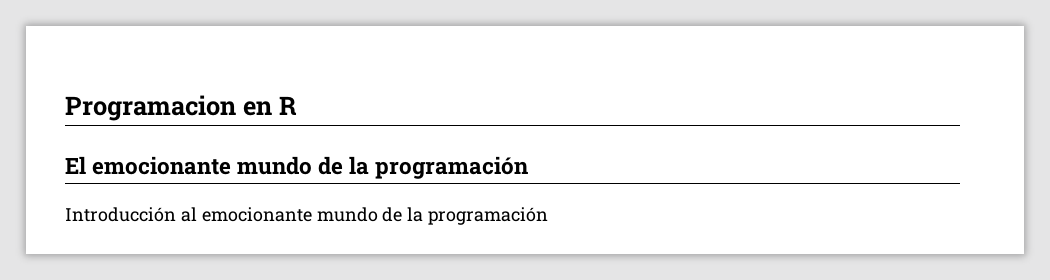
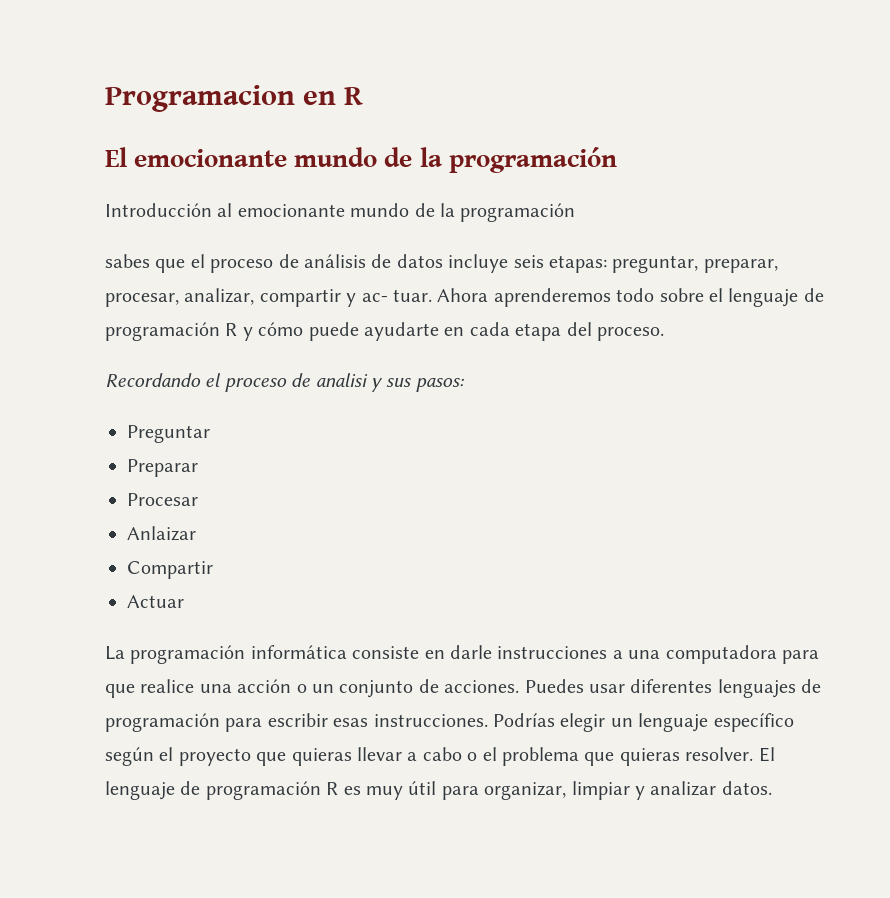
(549, 216) none -> [105,254,778,273] [105,288,824,307] [105,322,664,341] [105,373,464,392] [127,425,210,443] [127,459,198,477] [127,493,198,506] [127,526,196,541] [127,561,213,579] [127,595,184,608] [105,645,819,664] [105,679,822,698] [105,713,794,732] [105,747,775,766] [105,781,772,800] // sabes que el proceso de análisis de datos incluye seis etapas: preguntar, preparar, procesar, analizar, compartir y ac- tuar. Ahora aprenderemos todo sobre el lenguaje de programación R y cómo puede ayudarte en cada etapa del proceso. // Recordando el proceso de analisi y sus pasos: // Preguntar // Preparar // Procesar // Anlaizar // Compartir // Actuar // La programación informática consiste en darle instrucciones a una computadora para que realice una acción o un conjunto de acciones. Puedes usar diferentes lenguajes de programación para escribir esas instrucciones. Podrías elegir un lenguaje específico según el proyecto que quieras llevar a cabo o el problema que quieras resolver. El lenguaje de programación R es muy útil para organizar, limpiar y analizar datos.

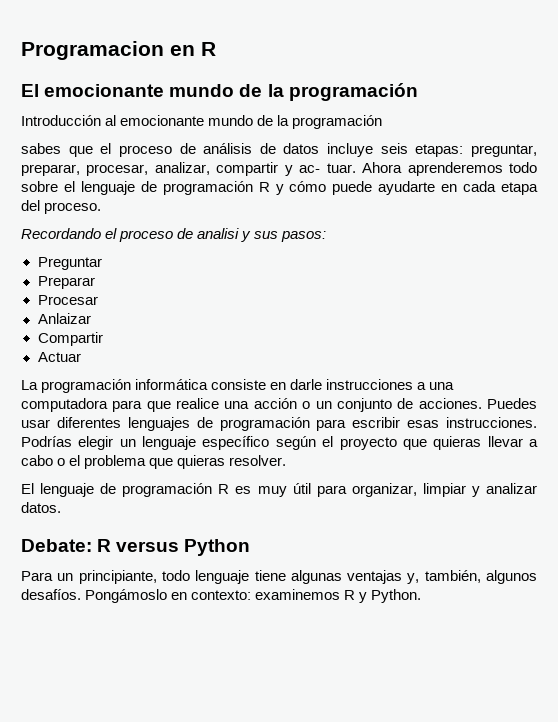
(754, 754) none -> (287, 460) //
(772, 788) none -> [21,539,251,556] [21,570,537,584] [21,589,422,603] // Debate: R versus Python // Para un principiante, todo lenguaje tiene algunas ventajas y, también, algunos desafíos. Pongámoslo en contexto: examinemos R y Python.

